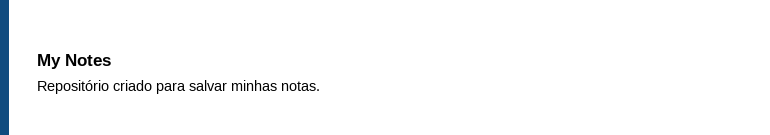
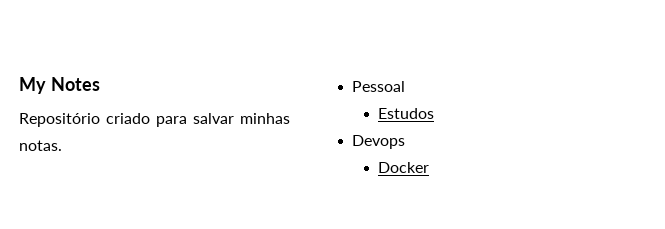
(320, 86) none -> [352,81,406,92] [377,108,434,119] [352,135,406,149] [377,162,429,173] // Pessoal // Estudos // Devops // Docker

